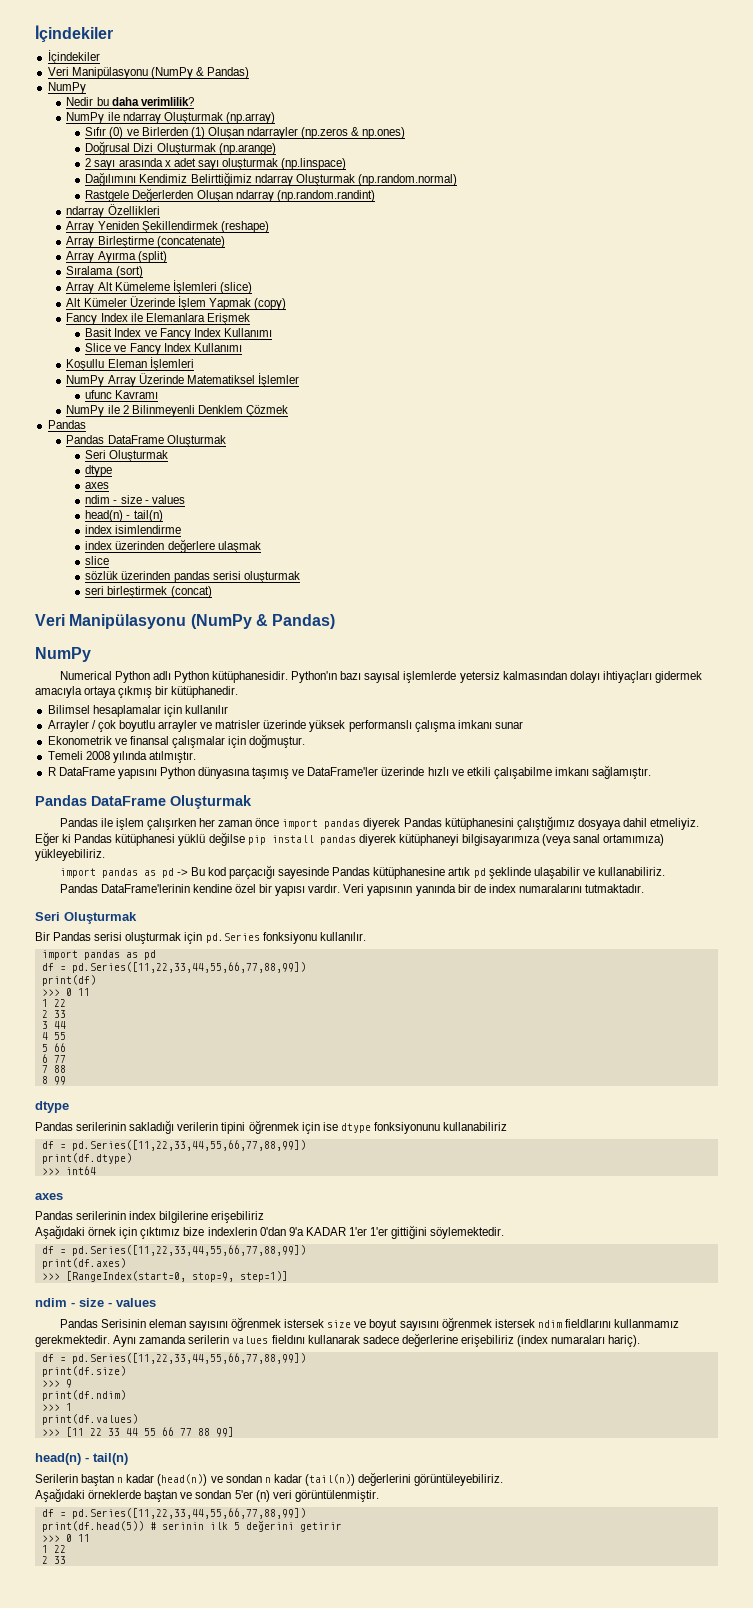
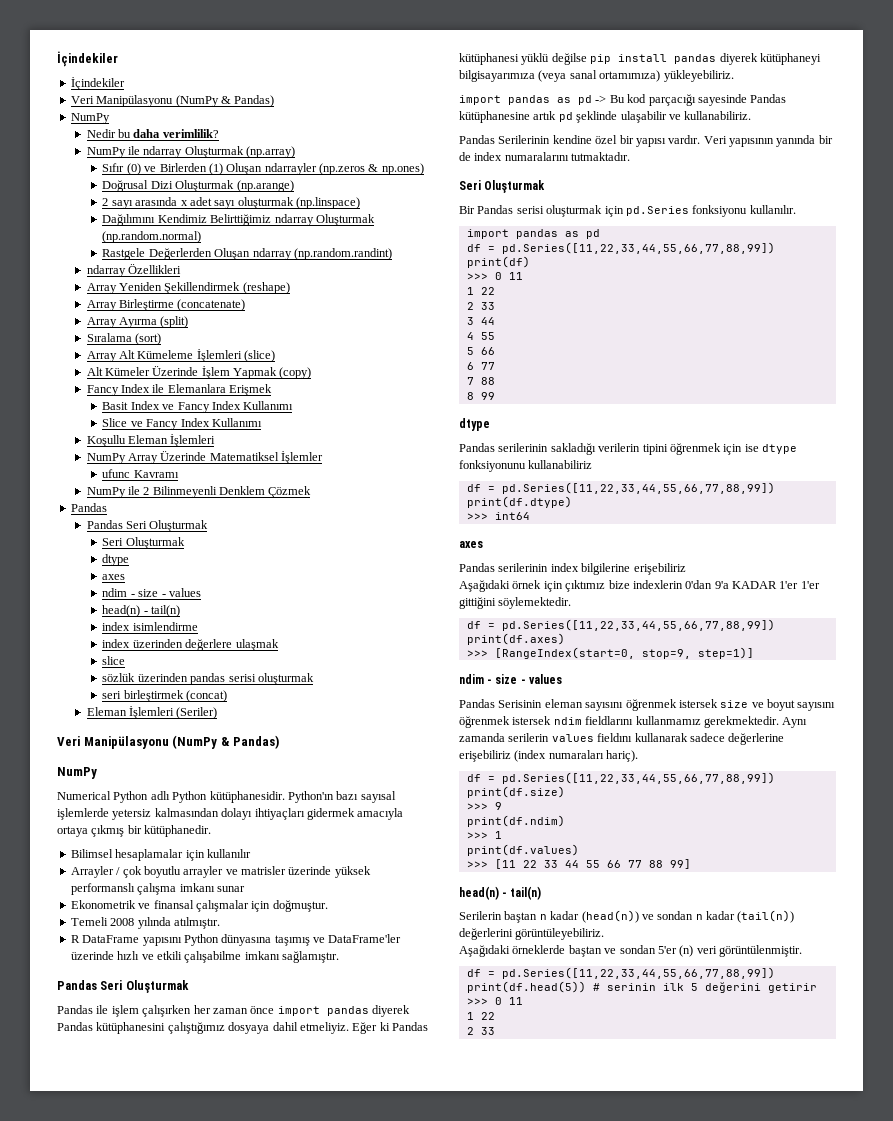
[107,435,164,444] DataFrame -> [125,521,147,529] Seri
(212, 592) none -> [86,706,218,719] // Eleman İşlemleri (Seriler)
[91,796,166,806] DataFrame -> [100,980,123,990] Seri
[100,884,190,893] DataFrame'lerinin -> [498,135,551,144] Serilerinin

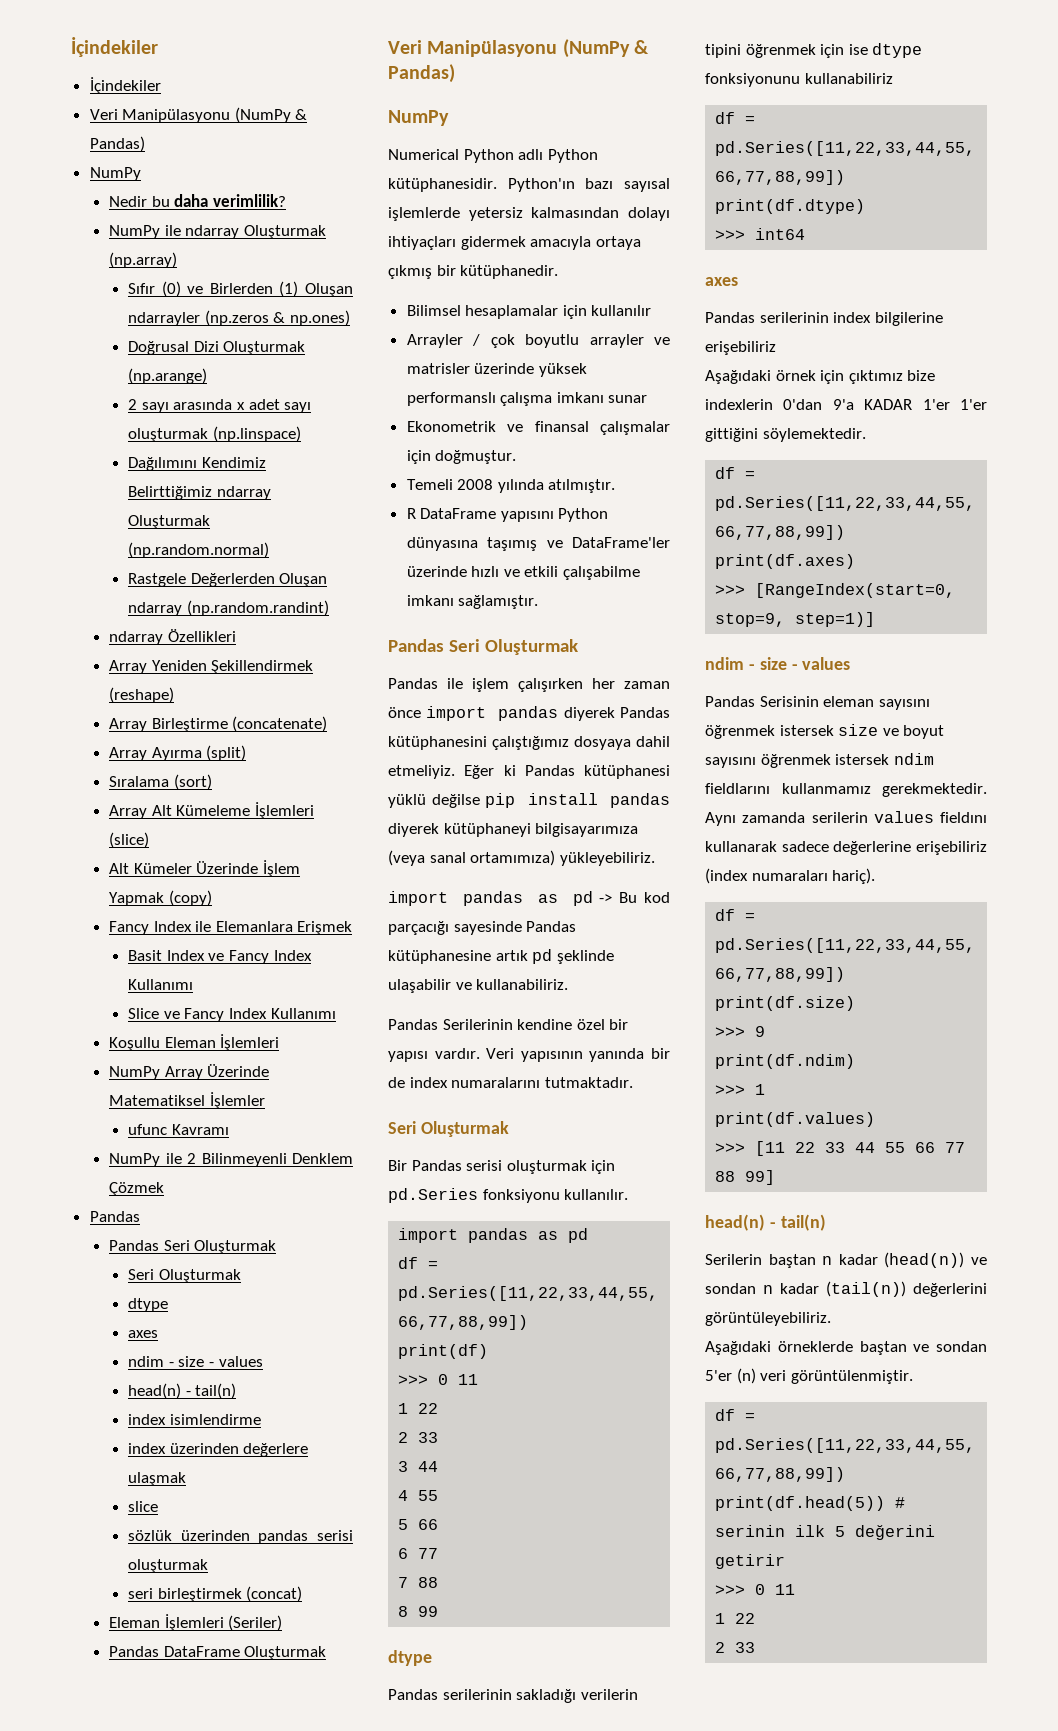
(218, 713) none -> [108,1646,327,1660] // Pandas DataFrame Oluşturmak

